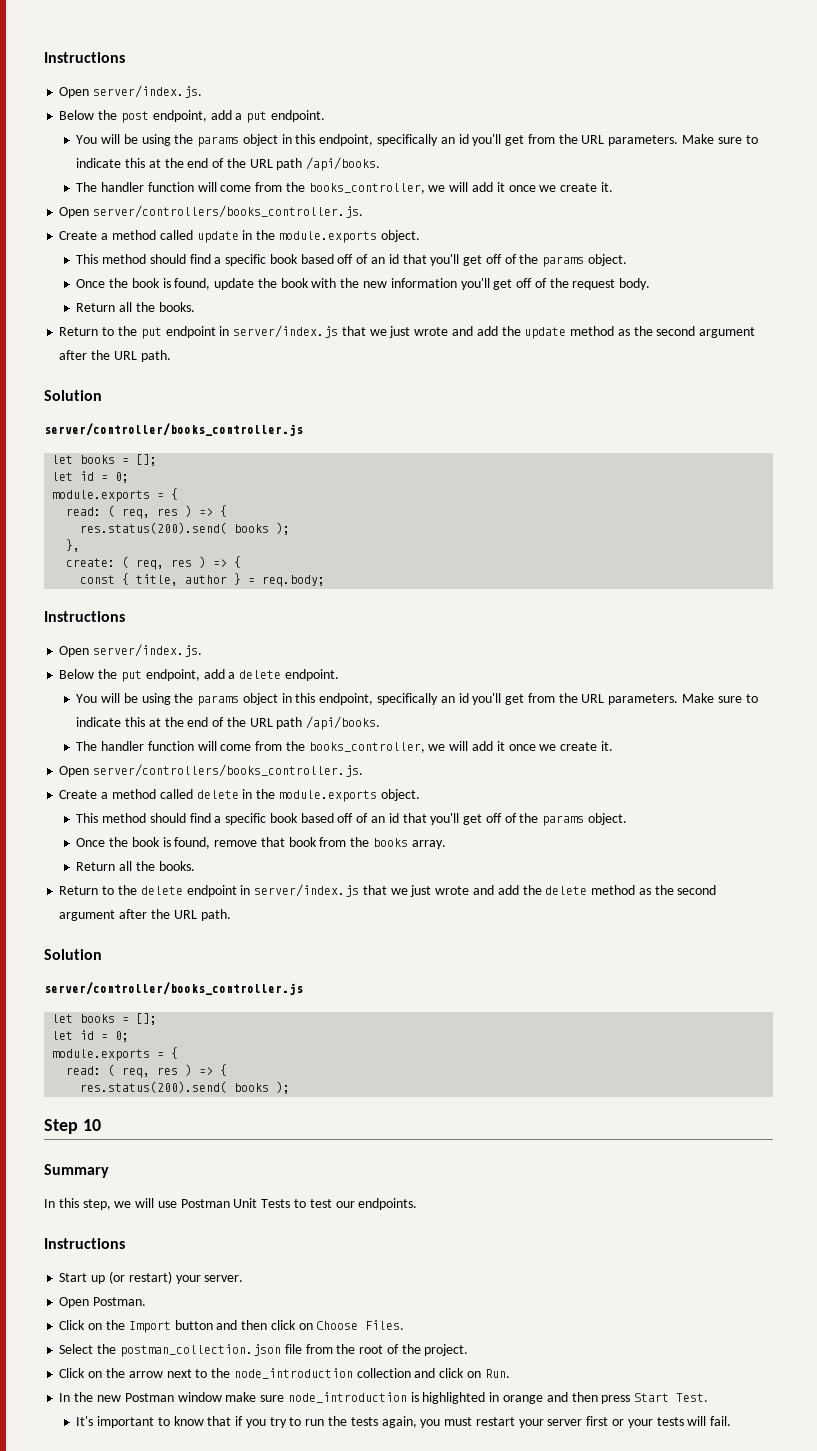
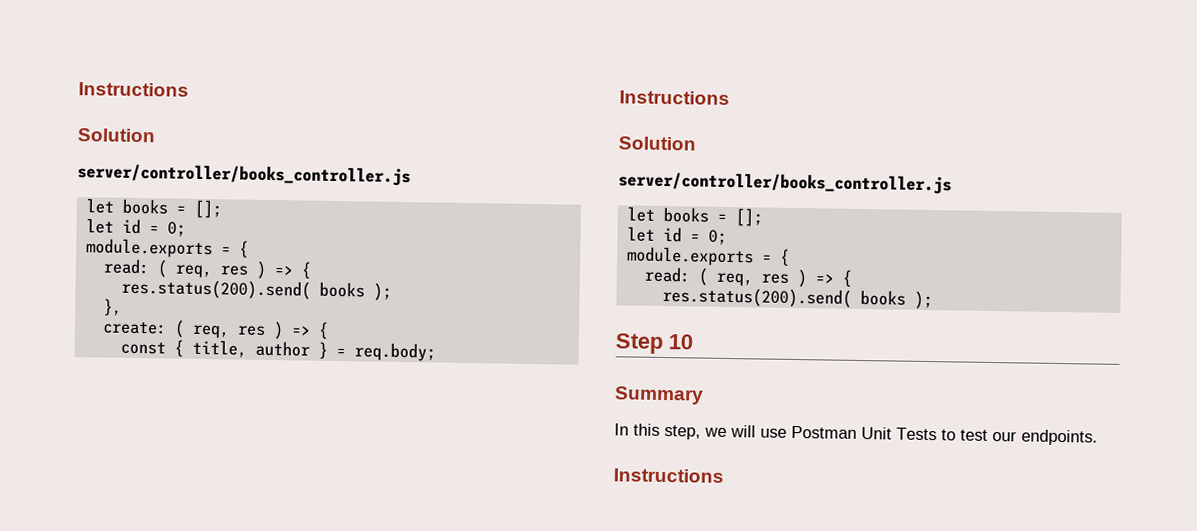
[44,52,125,63] [59,85,203,98] [59,110,325,123] [76,134,758,147] [76,157,381,171] [76,182,613,194] [59,205,364,218] [59,230,420,243] [76,254,628,267] [76,278,651,290] [76,302,195,312] [59,325,756,339] [59,350,171,362] Instructions // Open server/index.js. // Below the post endpoint, add a put endpoint. // You will be using the params object in this endpoint, specifically an id you'll get from the URL parameters. Make sure to indicate this at the end of the URL path /api/books. // The handler function will come from the books_controller, we will add it once we create it. // Open server/controllers/books_controller.js. // Create a method called update in the module.exports object. // This method should find a specific book based off of an id that you'll get off of the params object. // Once the book is found, update the book with the new information you'll get off of the request body. // Return all the books. // Return to the put endpoint in server/index.js that we just wrote and add the update method as the second argument after the URL path. -> [78,82,189,97] Instructions
[59,644,203,657] [59,669,339,682] [76,693,758,706] [76,716,381,730] [76,741,613,753] [59,764,364,777] [59,789,420,802] [76,813,628,826] [76,837,446,849] [76,861,195,871] [59,884,717,897] [59,909,231,921] // Open server/index.js. // Below the put endpoint, add a delete endpoint. // You will be using the params object in this endpoint, specifically an id you'll get from the URL parameters. Make sure to indicate this at the end of the URL path /api/books. // The handler function will come from the books_controller, we will add it once we create it. // Open server/controllers/books_controller.js. // Create a method called delete in the module.exports object. // This method should find a specific book based off of an id that you'll get off of the params object. // Once the book is found, remove that book from the books array. // Return all the books. // Return to the delete endpoint in server/index.js that we just wrote and add the delete method as the second argument after the URL path. -> (730, 97) none
[59,1271,244,1284] [59,1297,147,1308] [59,1320,405,1333] [59,1344,469,1357] [59,1368,510,1379] [59,1392,709,1404] [76,1416,732,1428] // Start up (or restart) your server. // Open Postman. // Click on the Import button and then click on Choose Files. // Select the postman_collection.json file from the root of the project. // Click on the arrow next to the node_introduction collection and click on Run. // In the new Postman window make sure node_introduction is highlighted in orange and then press Start Test. // It's important to know that if you try to run the tests again, you must restart your server first or your tests will fail. -> (724, 475) none

